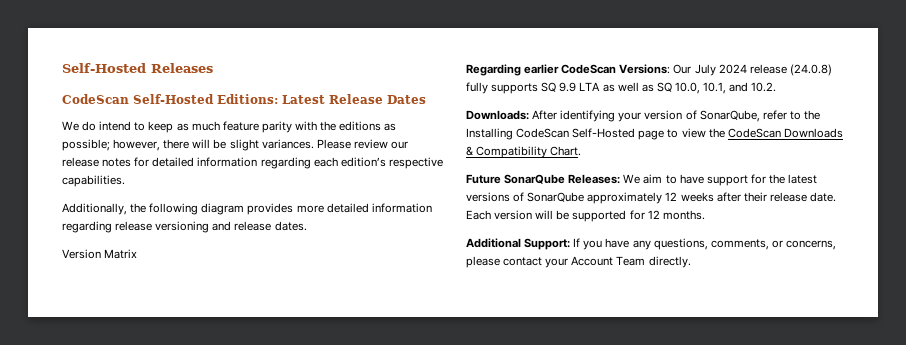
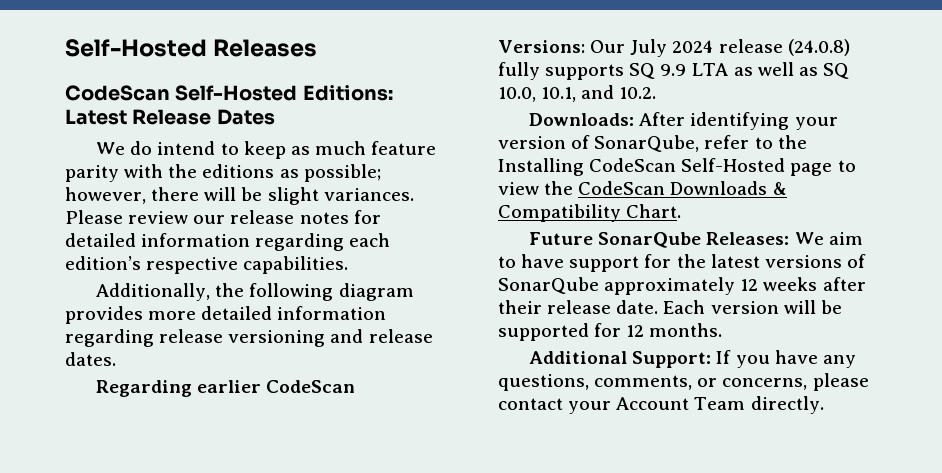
[62,249,138,259] // Version Matrix -> (116, 359) none

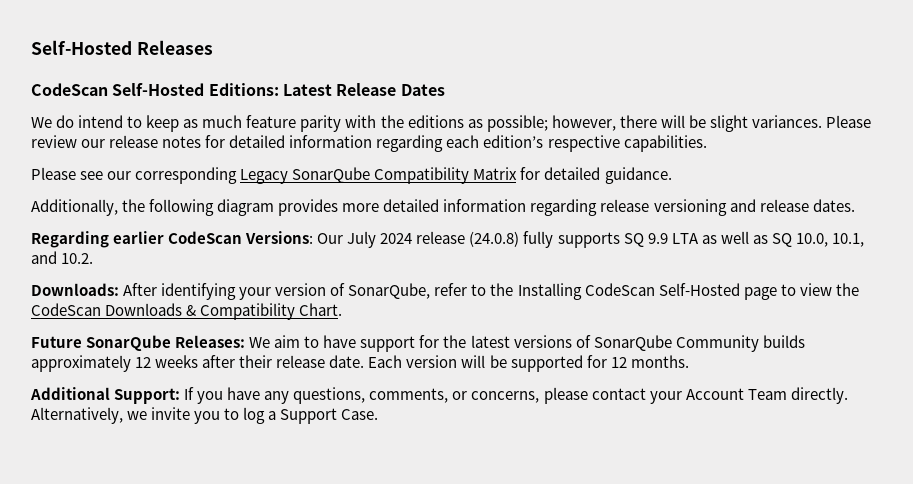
(349, 265) none -> [31,167,672,184] // Please see our corresponding Legacy SonarQube Compatibility Matrix for detailed guidance.
(599, 285) none -> [675,335,805,352] Community builds
(824, 405) none -> [31,407,379,424] Alternatively, we invite you to log a Support Case.

